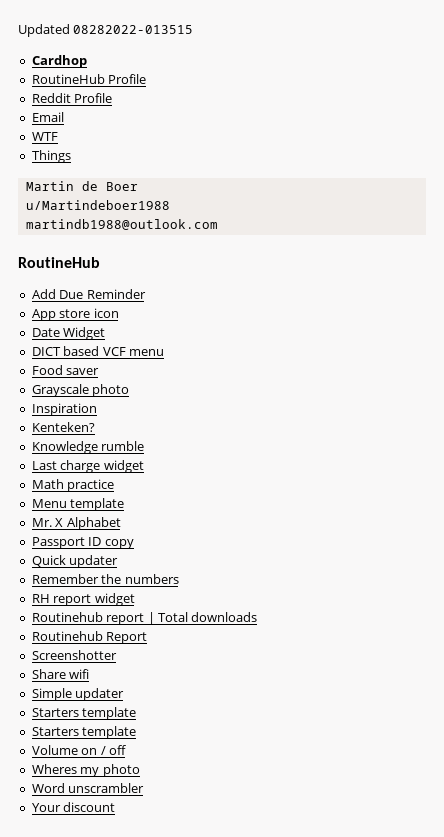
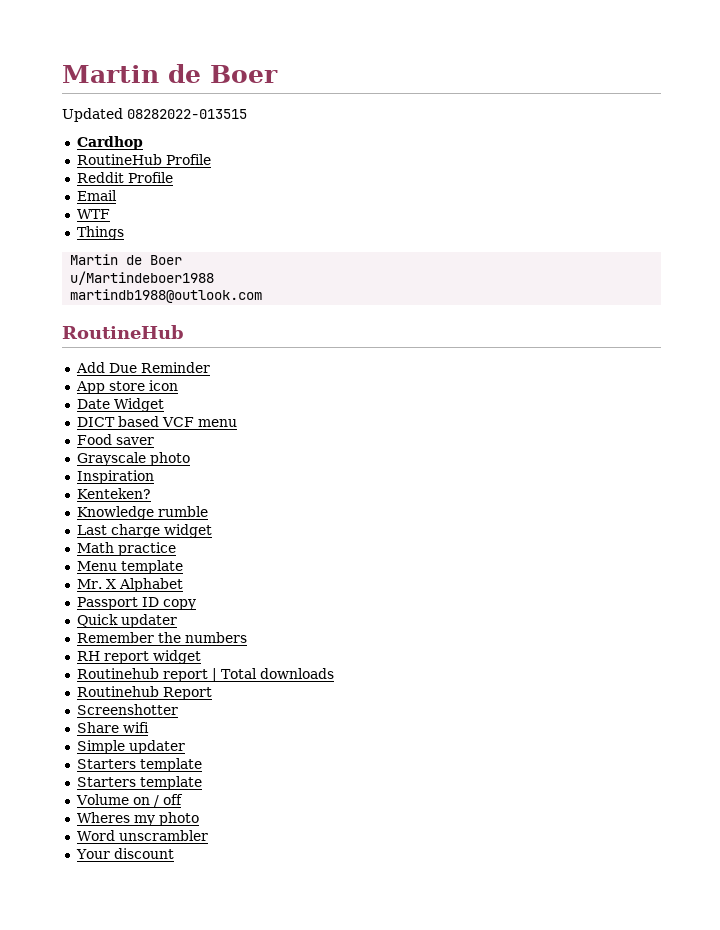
(18, 30) none -> [62,64,278,83] Martin de Boer //

